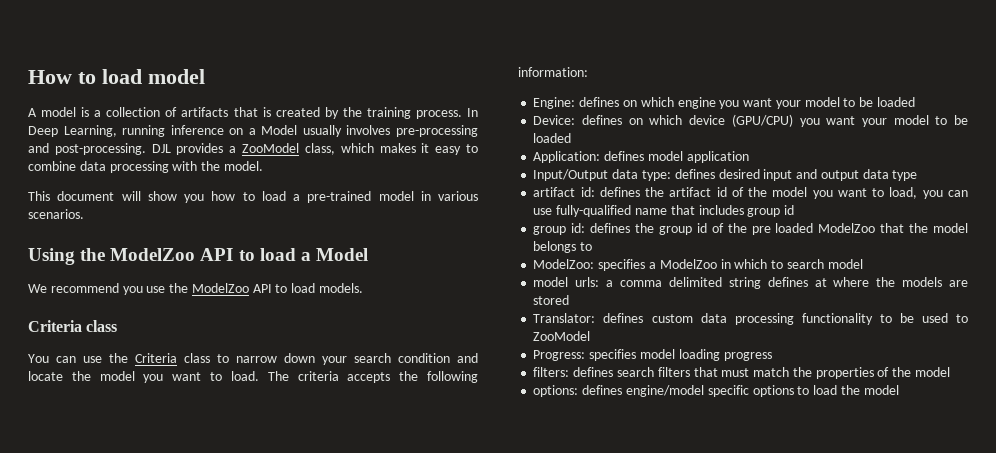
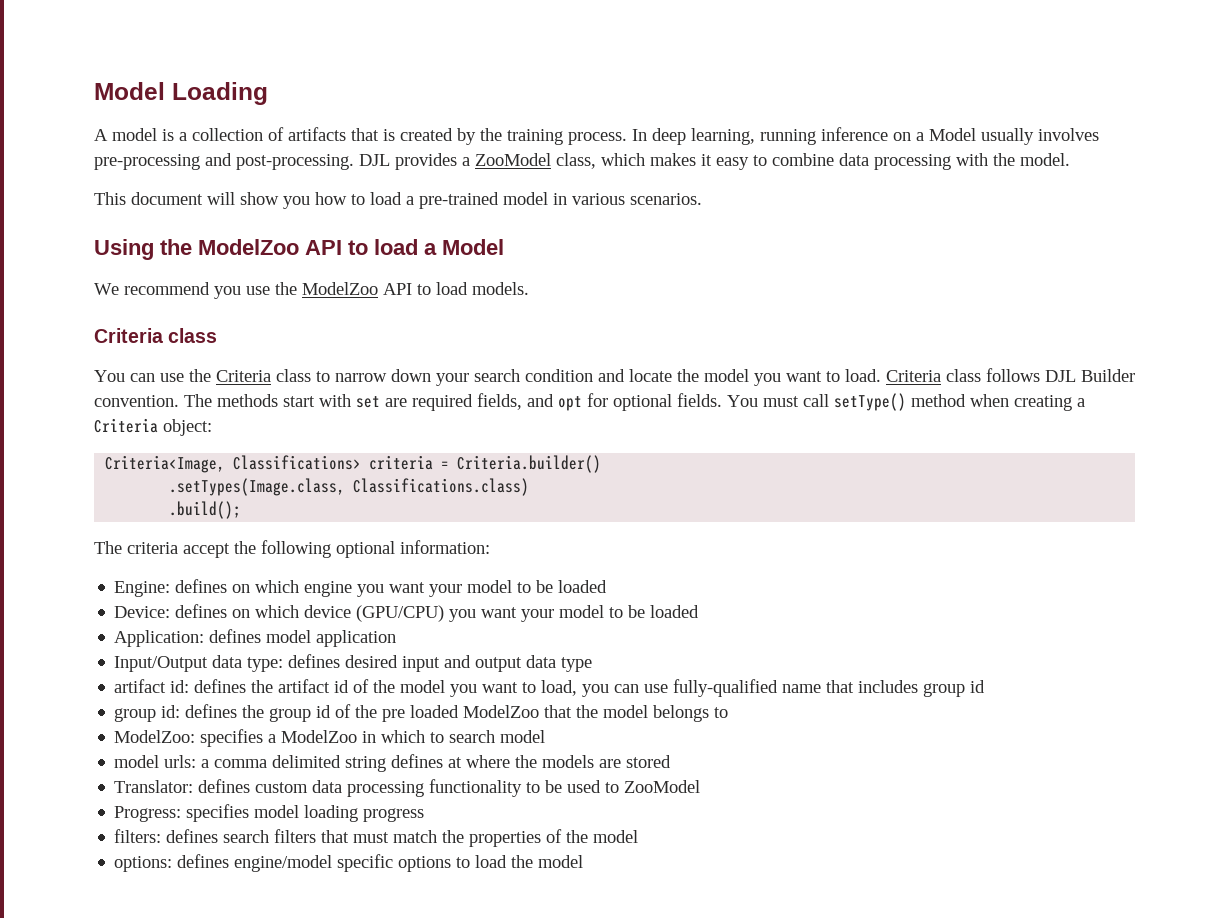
[28,69,205,84] How to load model -> [94,82,268,105] Model Loading
[28,125,117,137] Deep Learning, -> [652,128,755,145] deep learning,
(259, 376) none -> [886,368,1135,382] [94,393,1085,411] [94,418,212,436] [105,455,602,473] [169,478,530,496] [169,501,242,519] Criteria class follows DJL Builder convention. The methods start with set are required fields, and opt for optional fields. You must call setType() method when creating a Criteria object: // Criteria<Image, Classifications> criteria = Criteria.builder() // .setTypes(Image.class, Classifications.class) // .build(); //
[347,372,391,383] accepts -> [183,543,230,558] accept
(478, 377) none -> [336,541,395,558] optional

